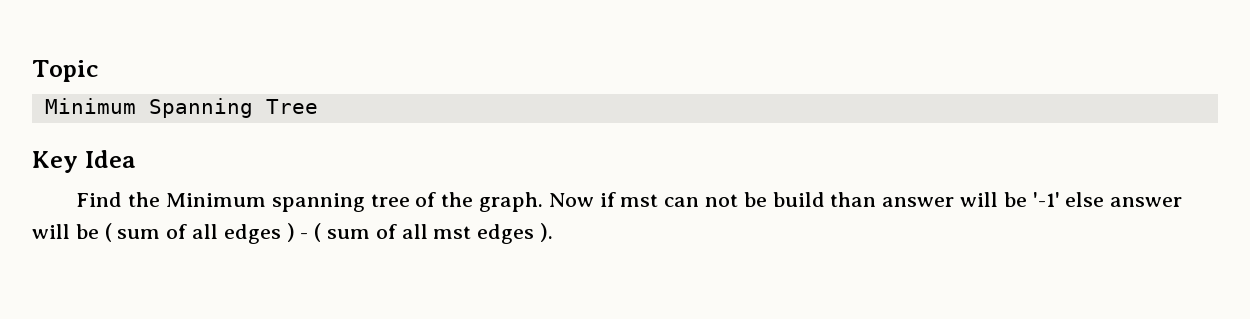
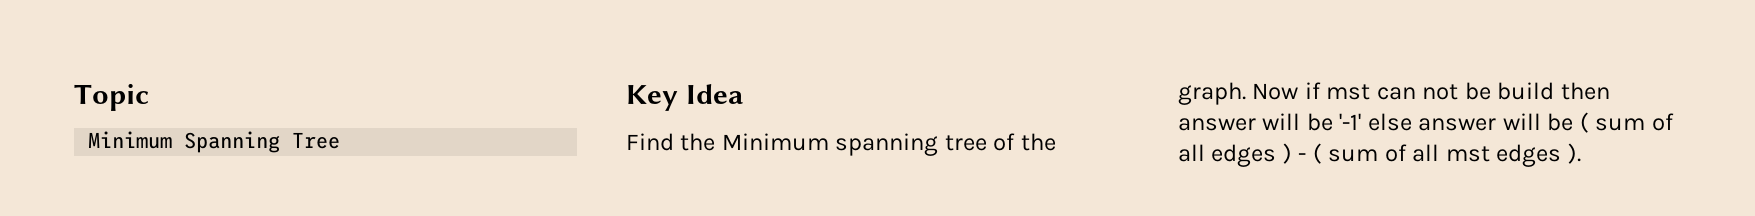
[830,192,877,207] than -> [1560,82,1610,100] then

